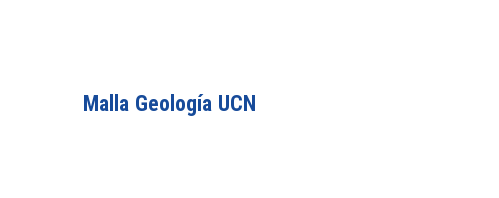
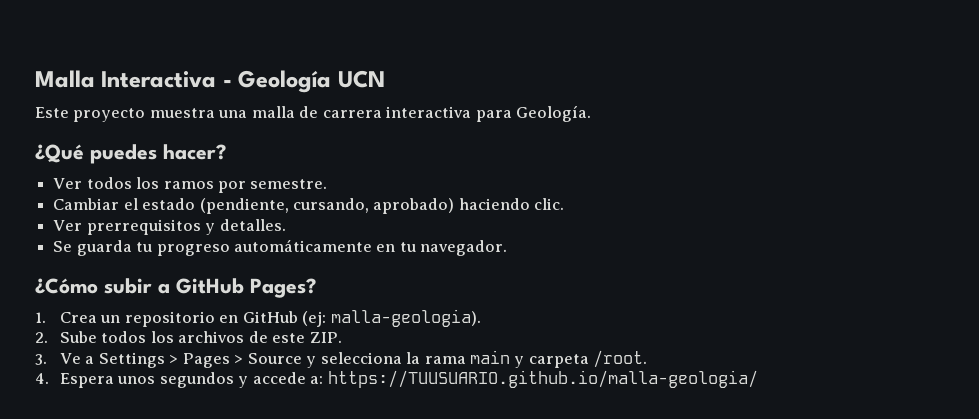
(129, 102) none -> [101,71,232,88] Interactiva -
(256, 103) none -> [35,105,592,122] [35,144,226,164] [53,177,328,193] [53,198,565,214] [53,219,286,235] [53,239,508,256] [35,278,316,298] [35,309,481,327] [35,331,342,343] [35,350,648,368] [35,370,758,388] // Este proyecto muestra una malla de carrera interactiva para Geología. // ¿Qué puedes hacer? // Ver todos los ramos por semestre. // Cambiar el estado (pendiente, cursando, aprobado) haciendo clic. // Ver prerrequisitos y detalles. // Se guarda tu progreso automáticamente en tu navegador. // ¿Cómo subir a GitHub Pages? // 1. Crea un repositorio en GitHub (ej: malla-geologia). // 2. Sube todos los archivos de este ZIP. // 3. Ve a Settings > Pages > Source y selecciona la rama main y carpeta /root. // 4. Espera unos segundos y accede a: https://TUUSUARIO.github.io/malla-geologia/

